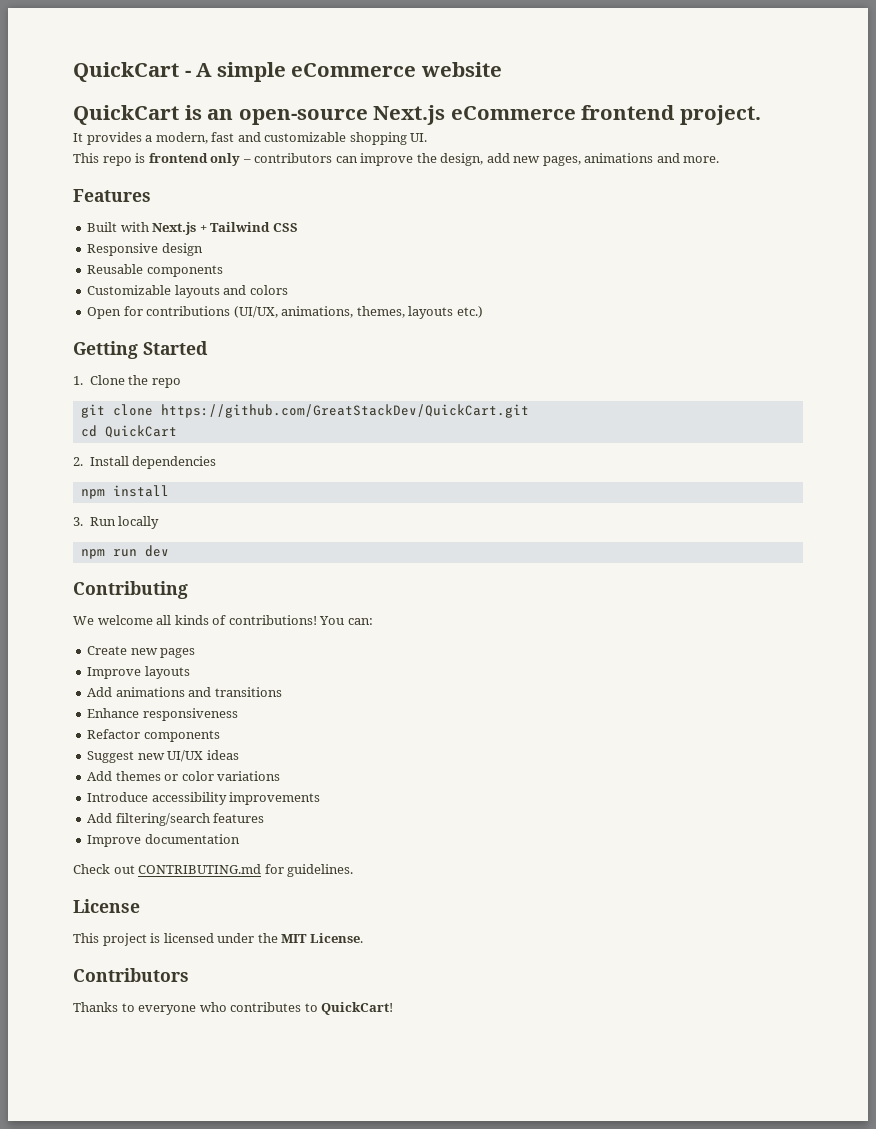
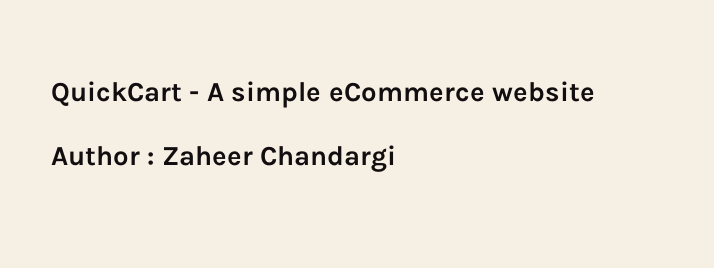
[73,105,761,125] [73,132,428,145] [73,153,720,166] [73,189,151,202] [87,222,298,235] [87,243,203,256] [87,264,223,277] [87,285,288,298] [87,306,483,319] [73,341,208,359] [73,375,181,388] [80,404,529,418] [80,425,177,438] [73,456,217,469] [80,485,169,499] [73,516,160,529] [80,545,169,559] [73,581,188,599] [73,615,373,625] [87,646,196,658] [87,666,190,679] [87,687,282,697] [87,708,238,721] [87,729,220,742] [87,750,239,763] [87,771,281,781] [87,792,321,805] [87,813,265,826] [87,834,240,847] [73,864,354,877] [73,899,140,913] [73,933,363,946] [73,968,189,982] [73,1002,394,1015] QuickCart is an open-source Next.js eCommerce frontend project. // It provides a modern, fast and customizable shopping UI. // This repo is frontend only – contributors can improve the design, add new pages, animations and more. // Features // Built with Next.js + Tailwind CSS // Responsive design // Reusable components // Customizable layouts and colors // Open for contributions (UI/UX, animations, themes, layouts etc.) // Getting Started // 1. Clone the repo // git clone https://github.com/GreatStackDev/QuickCart.git // cd QuickCart // 2. Install dependencies // npm install // 3. Run locally // npm run dev // Contributing // We welcome all kinds of contributions! You can: // Create new pages // Improve layouts // Add animations and transitions // Enhance responsiveness // Refactor components // Suggest new UI/UX ideas // Add themes or color variations // Introduce accessibility improvements // Add filtering/search features // Improve documentation // Check out CONTRIBUTING.md for guidelines. // License // This project is licensed under the MIT License. // Contributors // Thanks to everyone who contributes to QuickCart! -> [51,145,397,172] Author : Zaheer Chandargi

